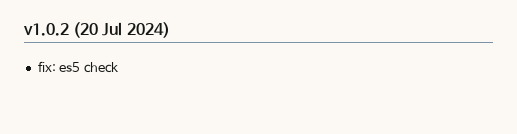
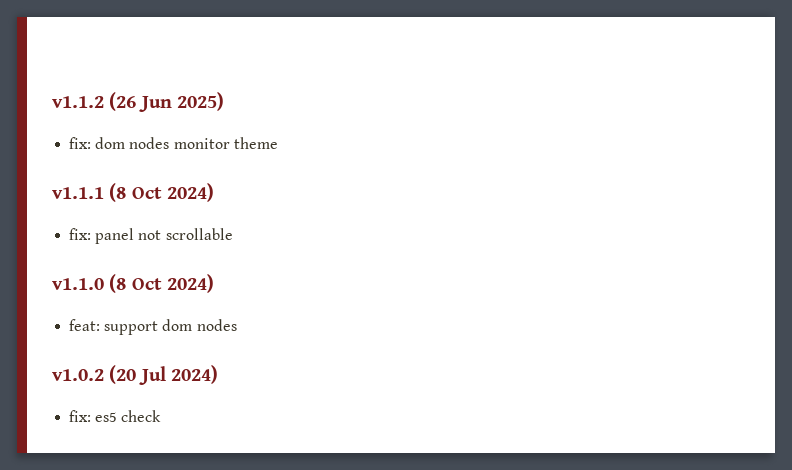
(23, 29) none -> [52,92,224,112] [69,137,278,149] [52,183,214,202] [69,228,233,244] [52,274,214,293] [69,319,237,335] v1.1.2 (26 Jun 2025) // fix: dom nodes monitor theme // v1.1.1 (8 Oct 2024) // fix: panel not scrollable // v1.1.0 (8 Oct 2024) // feat: support dom nodes //

